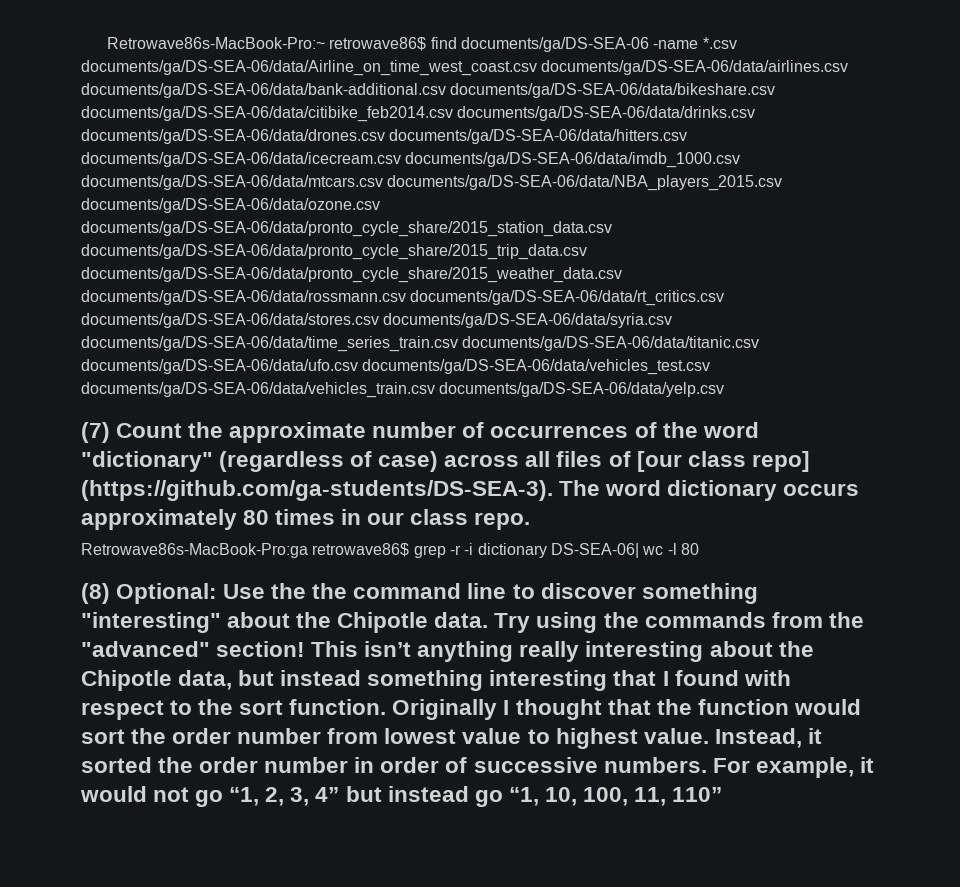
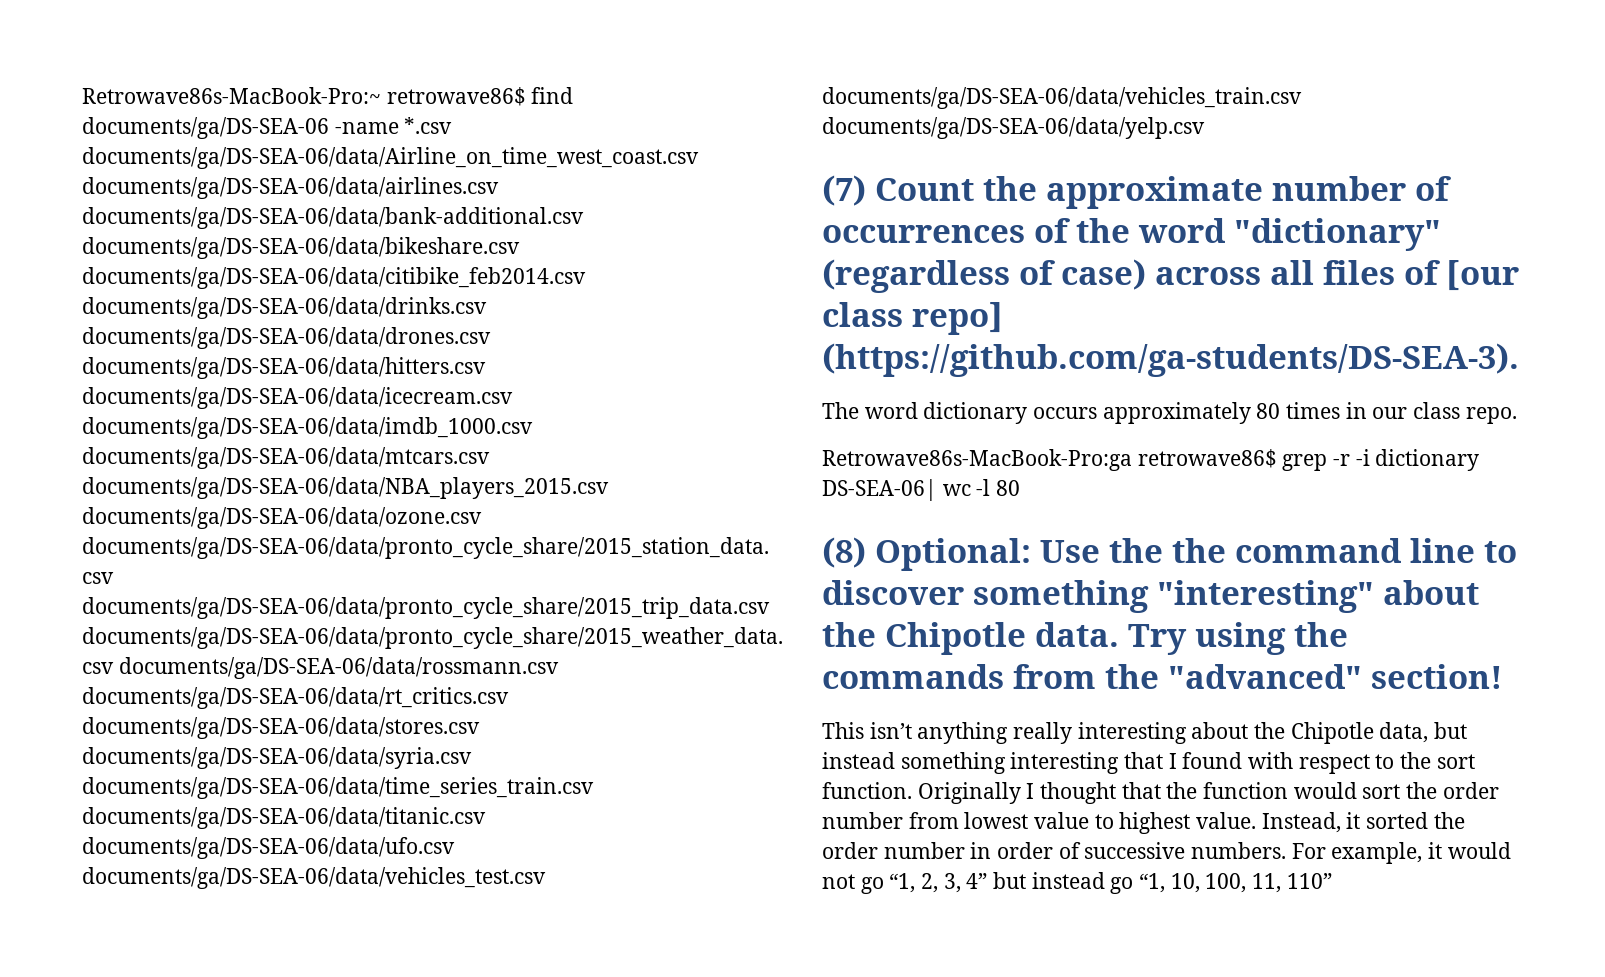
(553, 490) none -> (1519, 360) //
(306, 649) none -> (1503, 676) //

